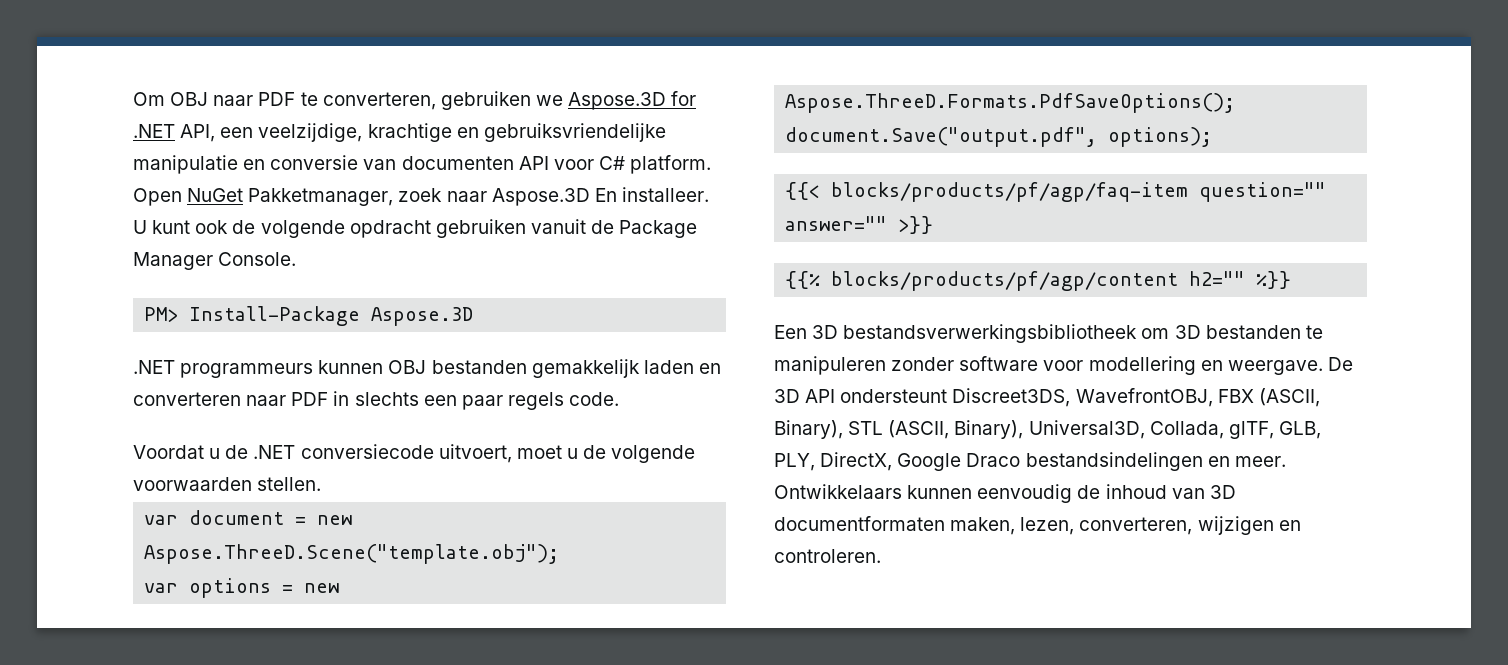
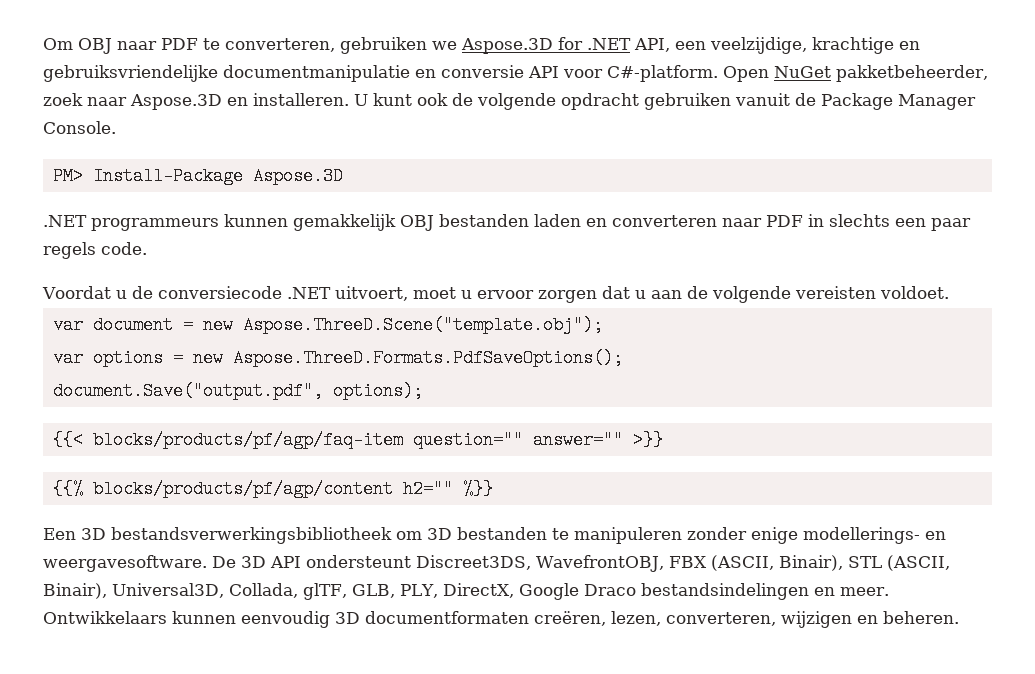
[133,155,238,174] manipulatie -> [223,65,410,82] documentmanipulatie
[363,155,712,174] van documenten API voor C# platform. -> [528,65,718,82] API voor C#-platform.
[248,188,394,206] Pakketmanager, -> [836,65,988,82] pakketbeheerder,
[594,187,709,202] En installeer. -> [227,93,349,106] en installeren.
(384, 367) none -> [293,214,396,231] gemakkelijk
[531,359,640,378] gemakkelijk -> (529, 220) none
[253,444,434,459] .NET conversiecode -> [157,286,331,299] conversiecode .NET
[583,445,696,463] [133,477,322,491] de volgende voorwaarden stellen. -> [476,286,949,303] ervoor zorgen dat u aan de volgende vereisten voldoet.
[959,356,1323,375] software voor modellering en weergave. -> [751,527,946,544] [43,555,207,572] enige modellerings- en weergavesoftware.
[774,420,843,439] Binary), -> [778,555,843,571] Binair),
[954,420,1024,439] Binary), -> [43,583,107,599] Binair),
[1077,484,1205,499] de inhoud van -> (330, 619) none
[950,517,1016,535] maken, -> [534,611,606,626] creëren,
[774,549,881,563] controleren. -> [883,611,959,624] beheren.

